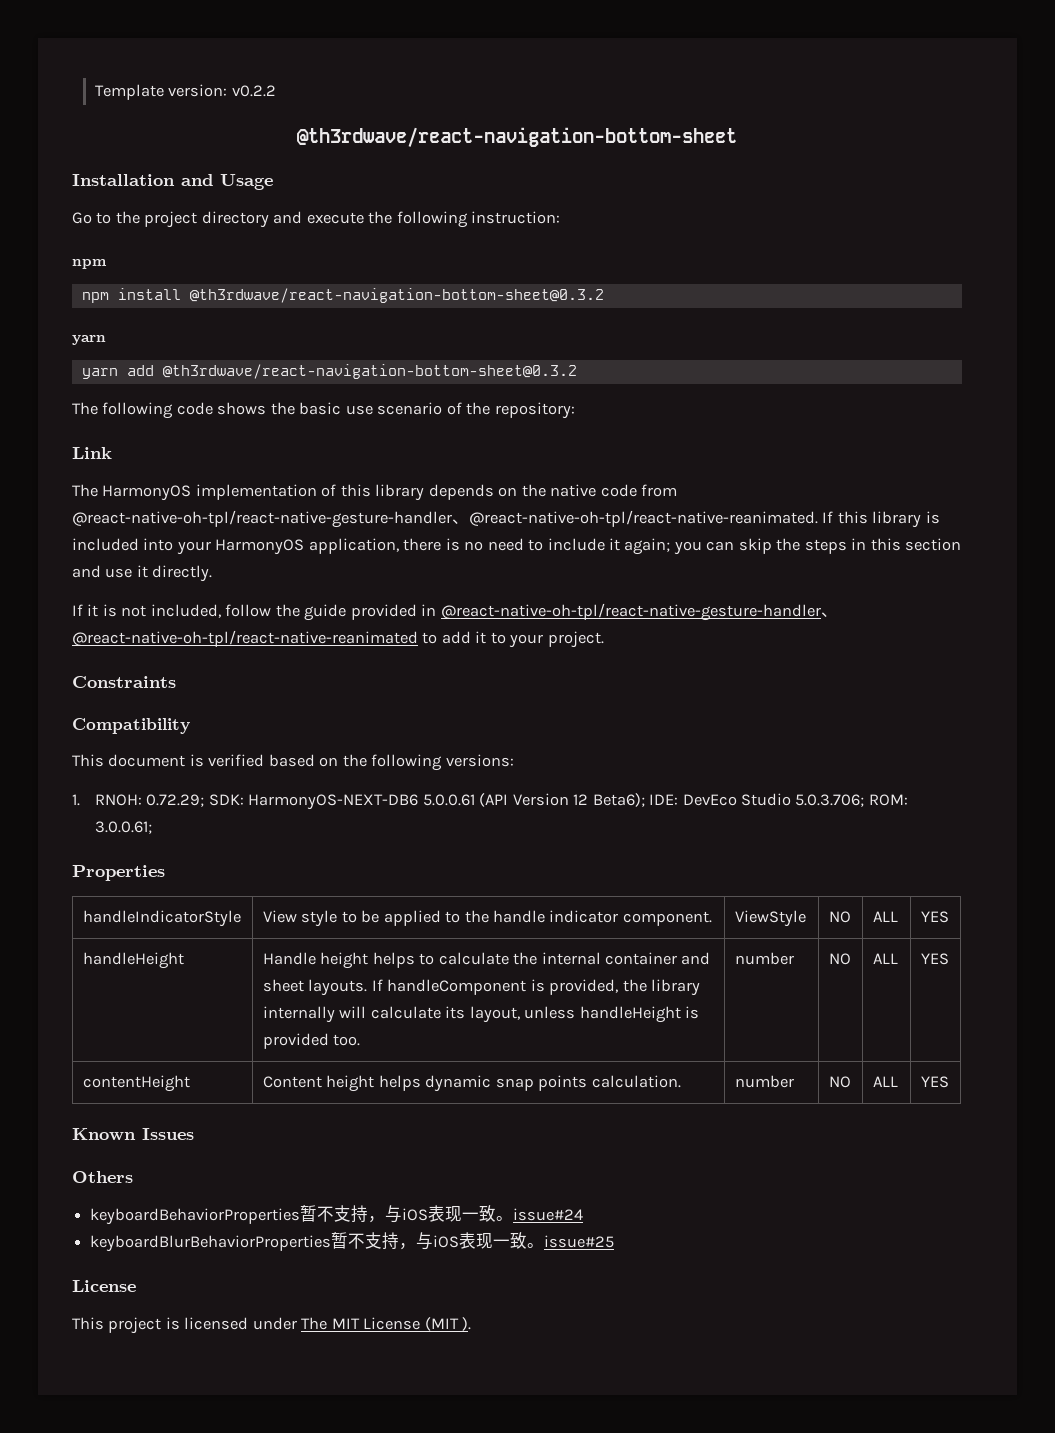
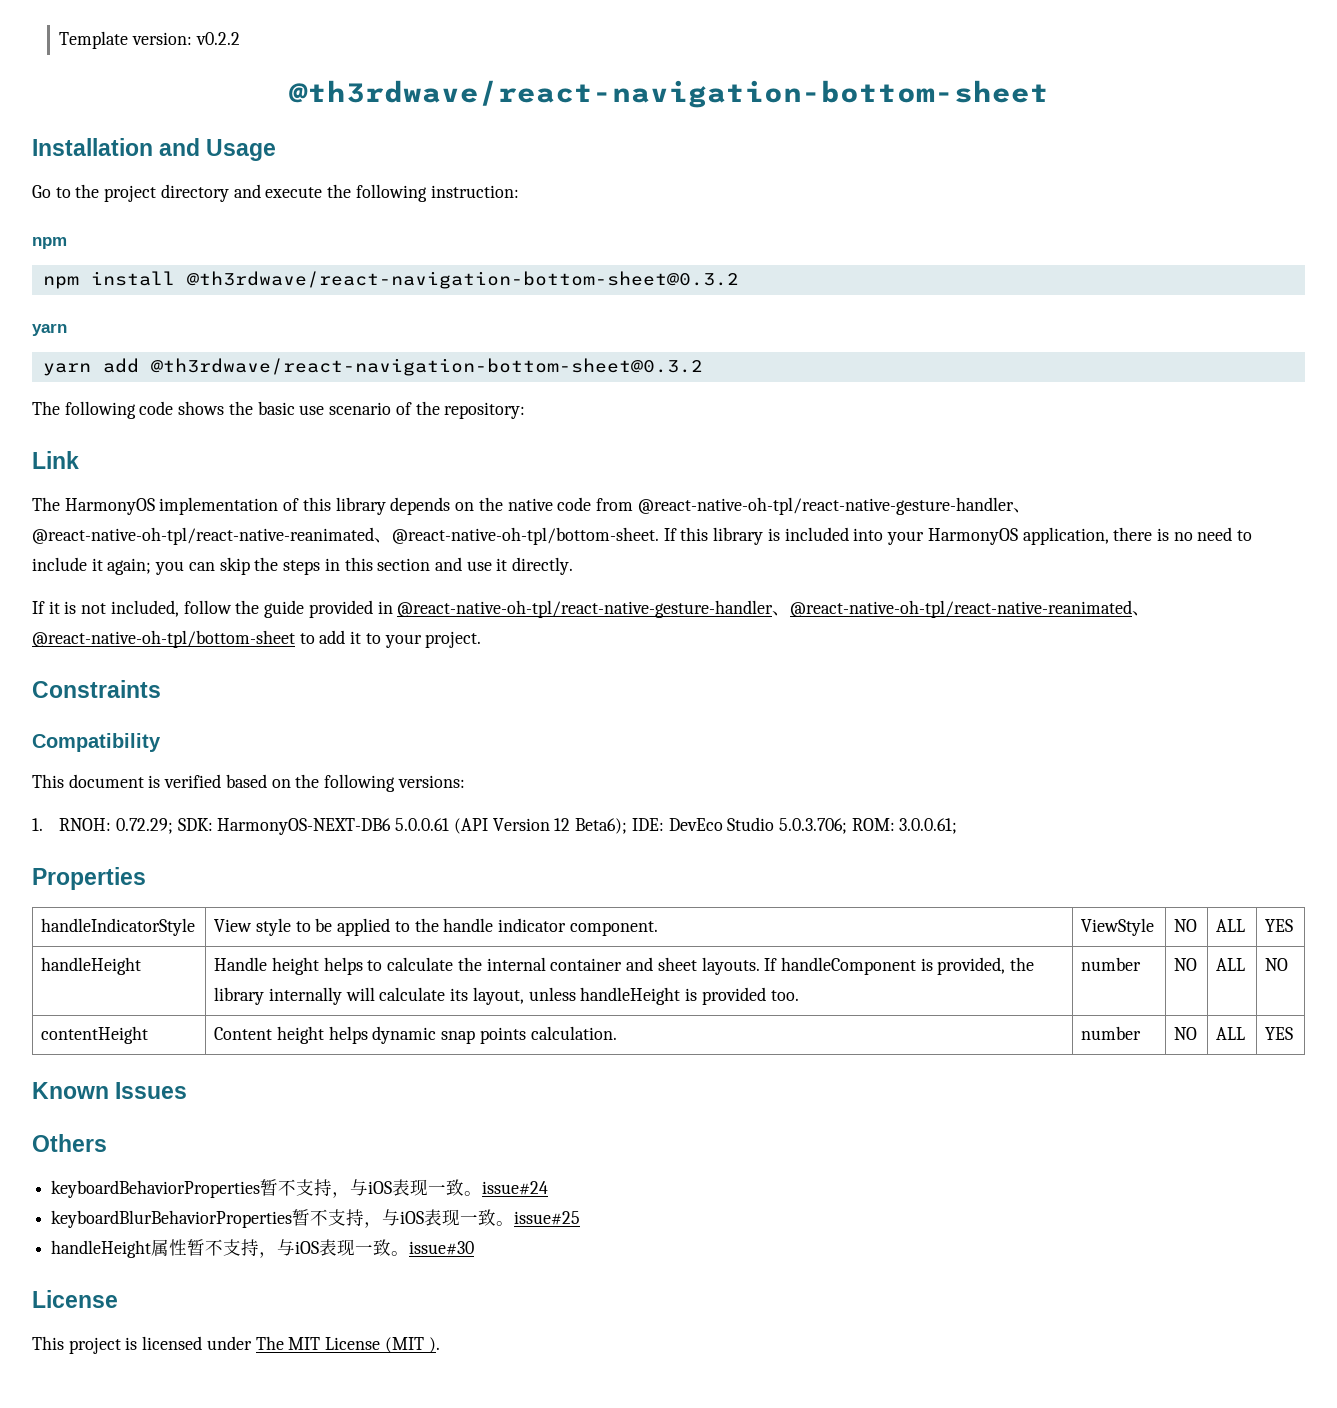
[469,510,818,527] @react-native-oh-tpl/react-native-reanimated. -> [32,527,659,545] @react-native-oh-tpl/react-native-reanimated、@react-native-oh-tpl/bottom-sheet.
(418, 638) none -> [1132,611,1151,616] [32,630,295,648] 、@react-native-oh-tpl/bottom-sheet
[920,953,949,965] YES -> [1265,958,1289,971] NO
(615, 1241) none -> [51,1239,475,1258] // handleHeight属性暂不支持，与iOS表现一致。issue#30

